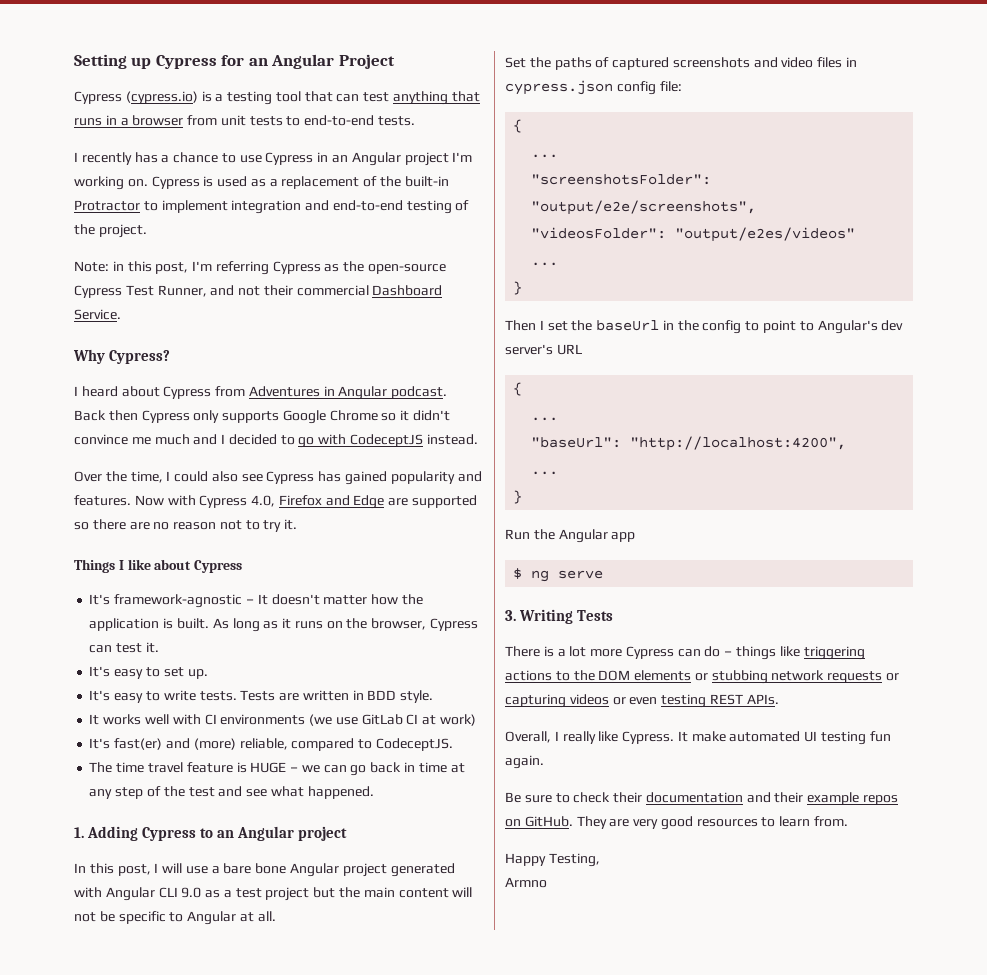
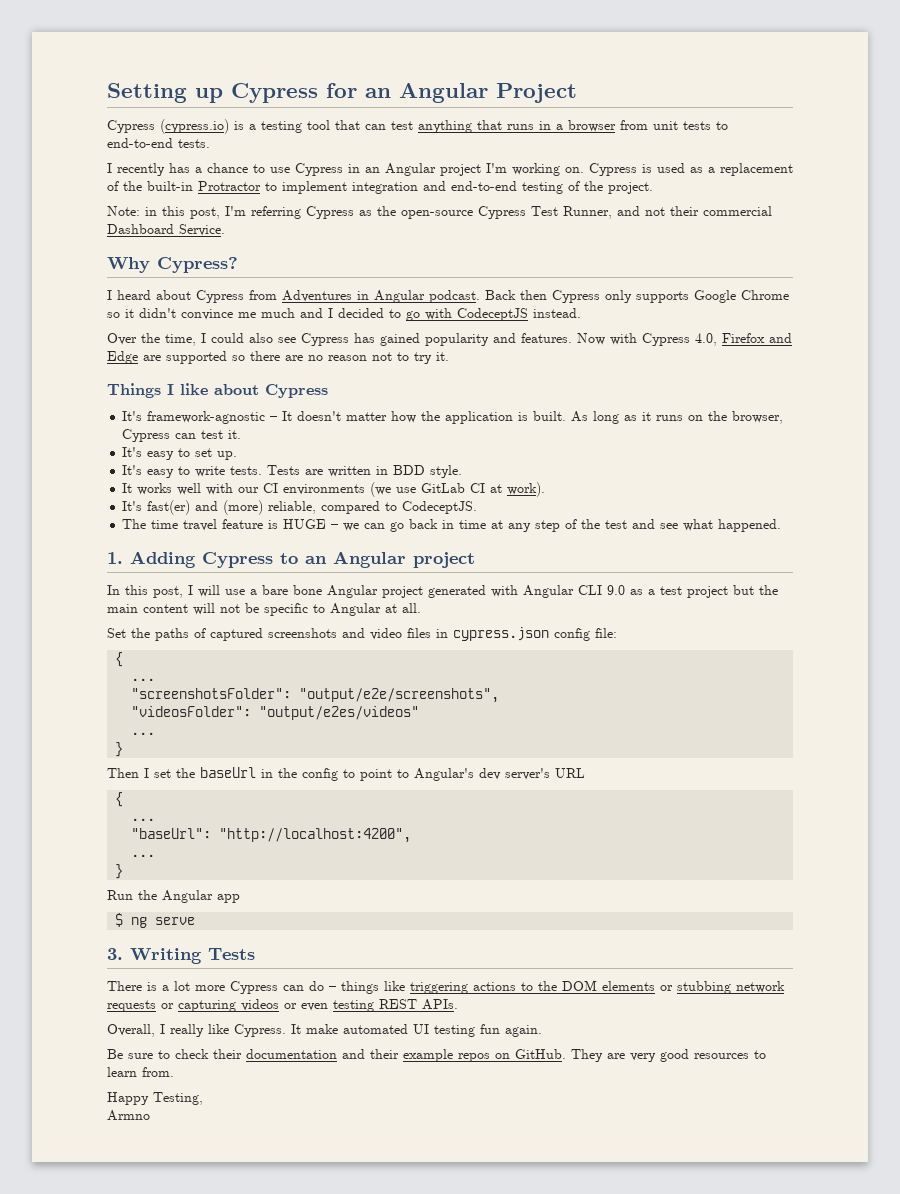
(201, 719) none -> [238,487,260,493] our
[439,714,476,726] work) -> [507,482,546,497] work).

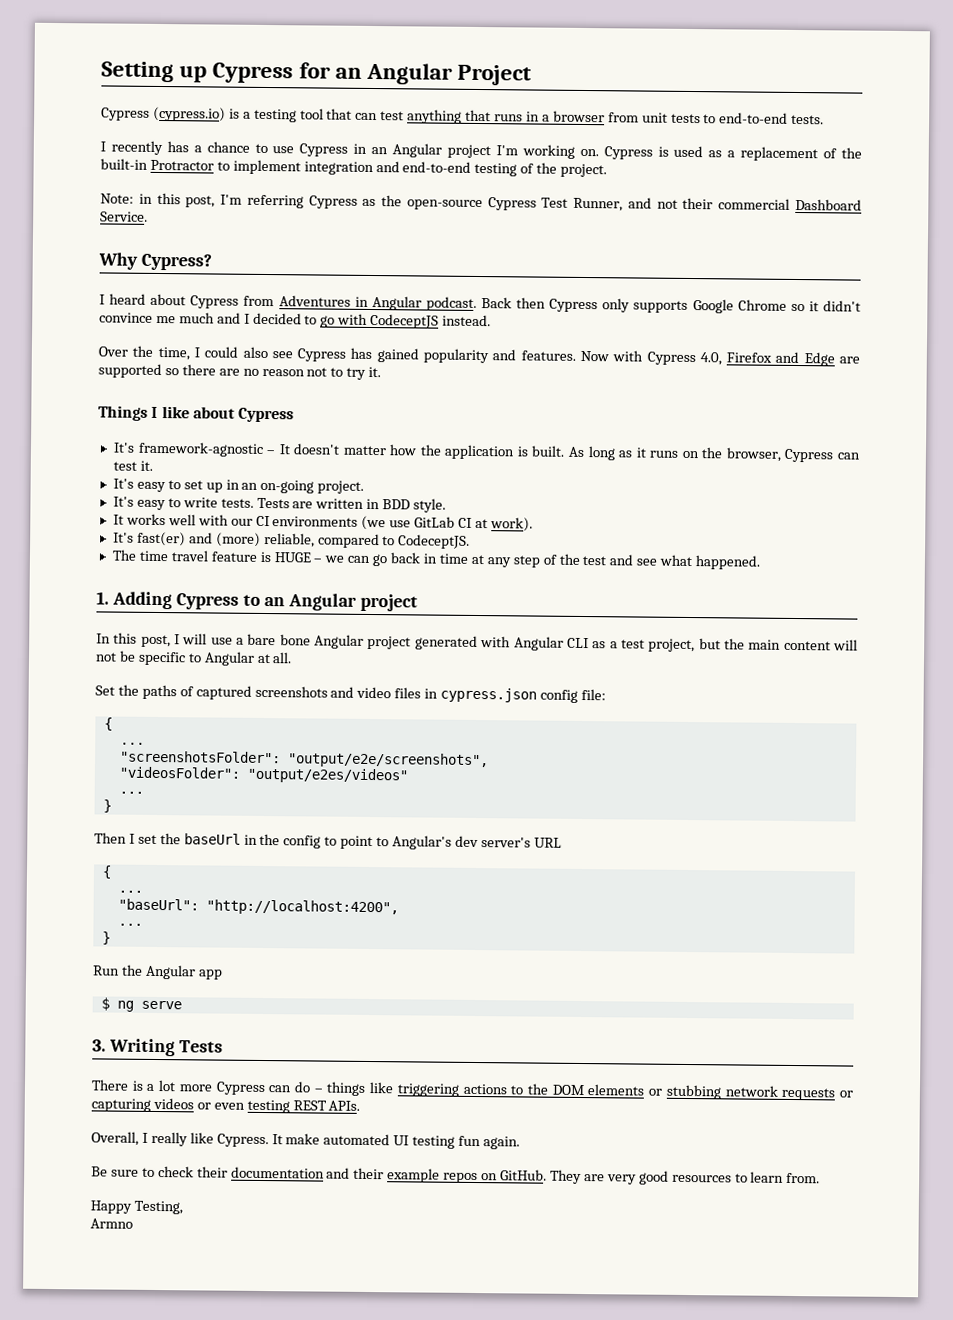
[217,451,238,460] up. -> [205,479,365,494] up in an on-going project.
[607,585,625,595] 9.0 -> (589, 643) none
[687,586,728,598] project -> [648,638,696,653] project,

